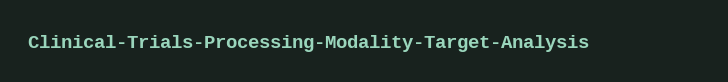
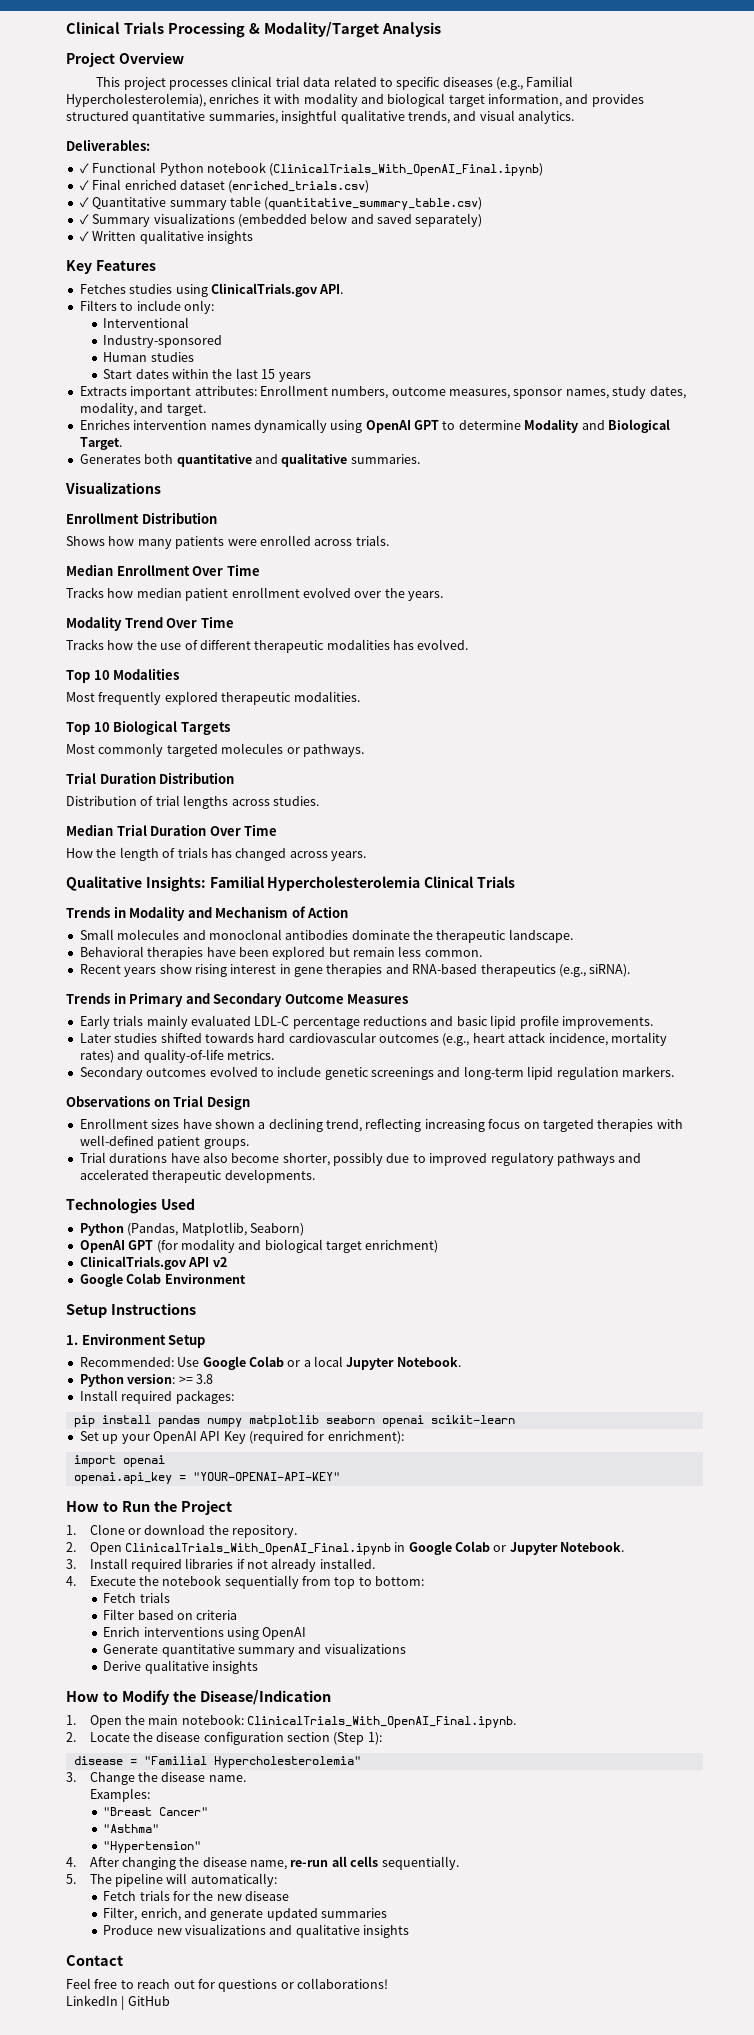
[28,35,589,52] Clinical-Trials-Processing-Modality-Target-Analysis -> [66,22,441,38] [66,52,184,67] [96,76,574,90] [66,93,644,107] [66,110,574,124] [66,139,150,151] [79,162,544,176] [79,179,370,193] [79,196,483,210] [79,213,483,227] [79,230,253,244] [66,260,156,274] [79,283,344,297] [79,300,214,314] [103,317,190,328] [103,335,223,348] [103,352,194,362] [103,368,311,382] [79,385,686,399] [79,402,206,416] [79,419,670,433] [79,437,122,450] [79,453,420,467] [65,482,161,494] [66,512,217,524] [66,535,389,549] [66,564,260,576] [66,587,443,601] [66,616,234,631] [66,639,469,653] [66,668,180,683] [66,691,360,705] [66,720,230,735] [66,743,364,757] [66,772,235,784] [66,795,319,809] [66,824,278,836] [66,847,366,861] [66,876,515,892] [66,906,349,921] [79,929,573,943] [79,946,482,960] [79,964,631,977] [66,992,409,1007] [79,1015,653,1029] [79,1032,667,1046] [79,1049,274,1063] [79,1066,674,1080] [66,1095,250,1110] [79,1118,683,1132] [79,1135,249,1149] [79,1152,642,1166] [79,1169,315,1183] [66,1198,195,1214] [79,1222,304,1236] [79,1239,439,1253] [79,1256,227,1270] [79,1273,246,1287] [66,1303,196,1318] [66,1333,206,1348] [79,1356,461,1370] [79,1374,213,1387] [79,1390,234,1404] [73,1415,515,1427] [79,1431,404,1444] [73,1455,165,1467] [73,1472,340,1484] [66,1500,232,1515] [66,1524,298,1538] [66,1541,625,1555] [66,1558,375,1572] [66,1575,425,1589] [103,1592,170,1603] [103,1609,238,1620] [103,1627,307,1640] [103,1643,406,1657] [103,1660,259,1674] [66,1690,331,1705] [66,1714,517,1728] [66,1732,382,1745] [73,1756,361,1768] [66,1772,246,1785] [89,1788,150,1802] [103,1807,209,1816] [103,1824,160,1833] [103,1841,202,1853] [66,1856,459,1870] [66,1873,277,1887] [103,1890,290,1901] [103,1907,388,1921] [103,1924,410,1938] [66,1955,123,1966] [66,1978,388,1992] [66,1995,170,2010] Clinical Trials Processing & Modality/Target Analysis // Project Overview // This project processes clinical trial data related to specific diseases (e.g., Familial Hypercholesterolemia), enriches it with modality and biological target information, and provides structured quantitative summaries, insightful qualitative trends, and visual analytics. // Deliverables: // ✓ Functional Python notebook (ClinicalTrials_With_OpenAI_Final.ipynb) // ✓ Final enriched dataset (enriched_trials.csv) // ✓ Quantitative summary table (quantitative_summary_table.csv) // ✓ Summary visualizations (embedded below and saved separately) // ✓ Written qualitative insights // Key Features // Fetches studies using ClinicalTrials.gov API. // Filters to include only: // Interventional // Industry-sponsored // Human studies // Start dates within the last 15 years // Extracts important attributes: Enrollment numbers, outcome measures, sponsor names, study dates, modality, and target. // Enriches intervention names dynamically using OpenAI GPT to determine Modality and Biological Target. // Generates both quantitative and qualitative summaries. // Visualizations // Enrollment Distribution // Shows how many patients were enrolled across trials. // Median Enrollment Over Time // Tracks how median patient enrollment evolved over the years. // Modality Trend Over Time // Tracks how the use of different therapeutic modalities has evolved. // Top 10 Modalities // Most frequently explored therapeutic modalities. // Top 10 Biological Targets // Most commonly targeted molecules or pathways. // Trial Duration Distribution // Distribution of trial lengths across studies. // Median Trial Duration Over Time // How the length of trials has changed across years. // Qualitative Insights: Familial Hypercholesterolemia Clinical Trials // Trends in Modality and Mechanism of Action // Small molecules and monoclonal antibodies dominate the therapeutic landscape. // Behavioral therapies have been explored but remain less common. // Recent years show rising interest in gene therapies and RNA-based therapeutics (e.g., siRNA). // Trends in Primary and Secondary Outcome Measures // Early trials mainly evaluated LDL-C percentage reductions and basic lipid profile improvements. // Later studies shifted towards hard cardiovascular outcomes (e.g., heart attack incidence, mortality rates) and quality-of-life metrics. // Secondary outcomes evolved to include genetic screenings and long-term lipid regulation markers. // Observations on Trial Design // Enrollment sizes have shown a declining trend, reflecting increasing focus on targeted therapies with well-defined patient groups. // Trial durations have also become shorter, possibly due to improved regulatory pathways and accelerated therapeutic developments. // Technologies Used // Python (Pandas, Matplotlib, Seaborn) // OpenAI GPT (for modality and biological target enrichment) // ClinicalTrials.gov API v2 // Google Colab Environment // Setup Instructions // 1. Environment Setup // Recommended: Use Google Colab or a local Jupyter Notebook. // Python version: >= 3.8 // Install required packages: // pip install pandas numpy matplotlib seaborn openai scikit-learn // Set up your OpenAI API Key (required for enrichment): // import openai // openai.api_key = "YOUR-OPENAI-API-KEY" // How to Run the Project // 1. Clone or download the repository. // 2. Open ClinicalTrials_With_OpenAI_Final.ipynb in Google Colab or Jupyter Notebook. // 3. Install required libraries if not already installed. // 4. Execute the notebook sequentially from top to bottom: // Fetch trials // Filter based on criteria // Enrich interventions using OpenAI // Generate quantitative summary and visualizations // Derive qualitative insights // How to Modify the Disease/Indication // 1. Open the main notebook: ClinicalTrials_With_OpenAI_Final.ipynb. // 2. Locate the disease configuration section (Step 1): // disease = "Familial Hypercholesterolemia" // 3. Change the disease name. // Examples: // "Breast Cancer" // "Asthma" // "Hypertension" // 4. After changing the disease name, re-run all cells sequentially. // 5. The pipeline will automatically: // Fetch trials for the new disease // Filter, enrich, and generate updated summaries // Produce new visualizations and qualitative insights // Contact // Feel free to reach out for questions or collaborations! // LinkedIn | GitHub

